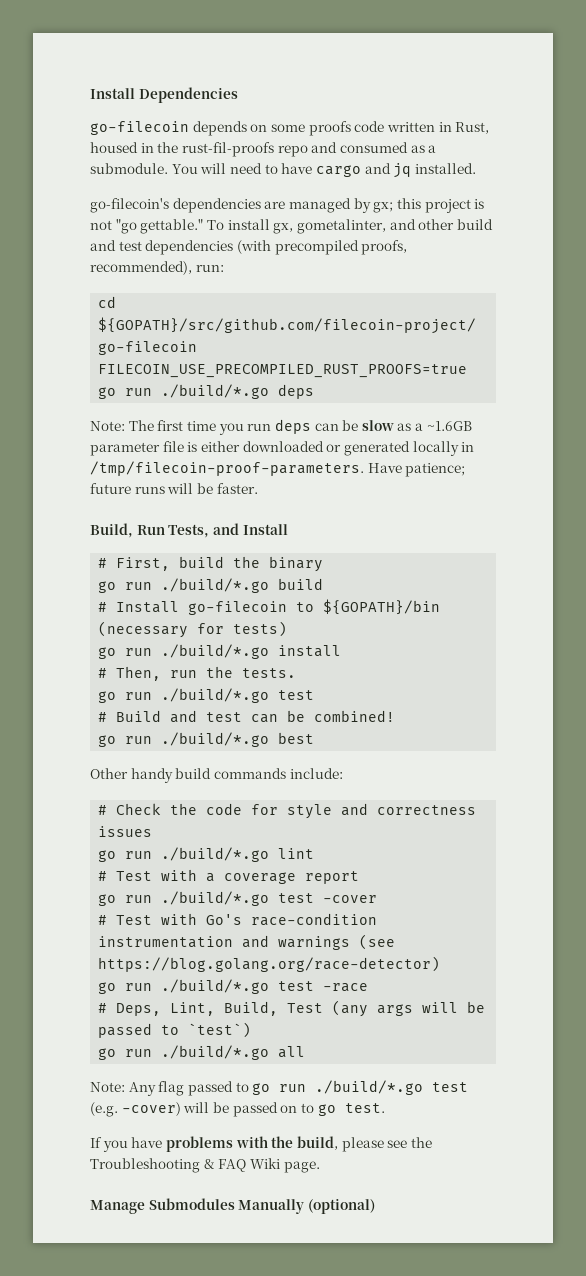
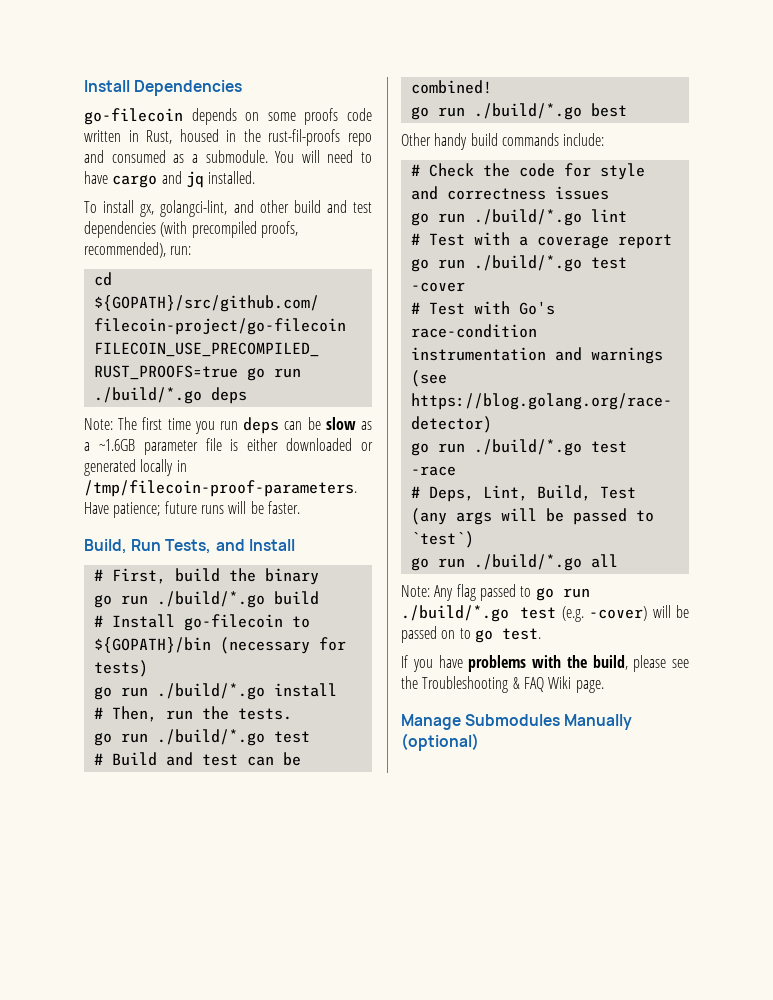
[90,198,485,213] [90,219,204,234] go-filecoin's dependencies are managed by gx; this project is not "go gettable." -> (256, 177) none
[296,219,386,234] gometalinter, -> [160,200,228,217] golangci-lint,

